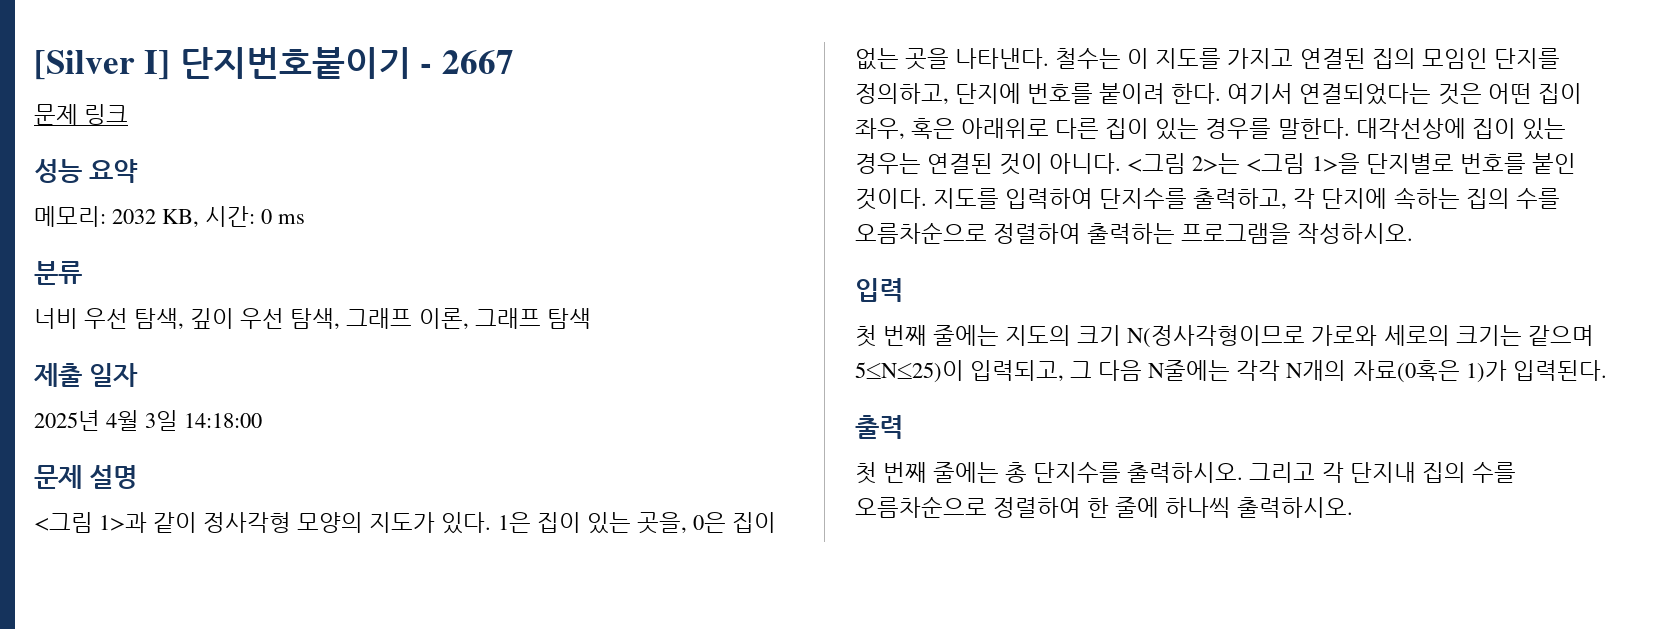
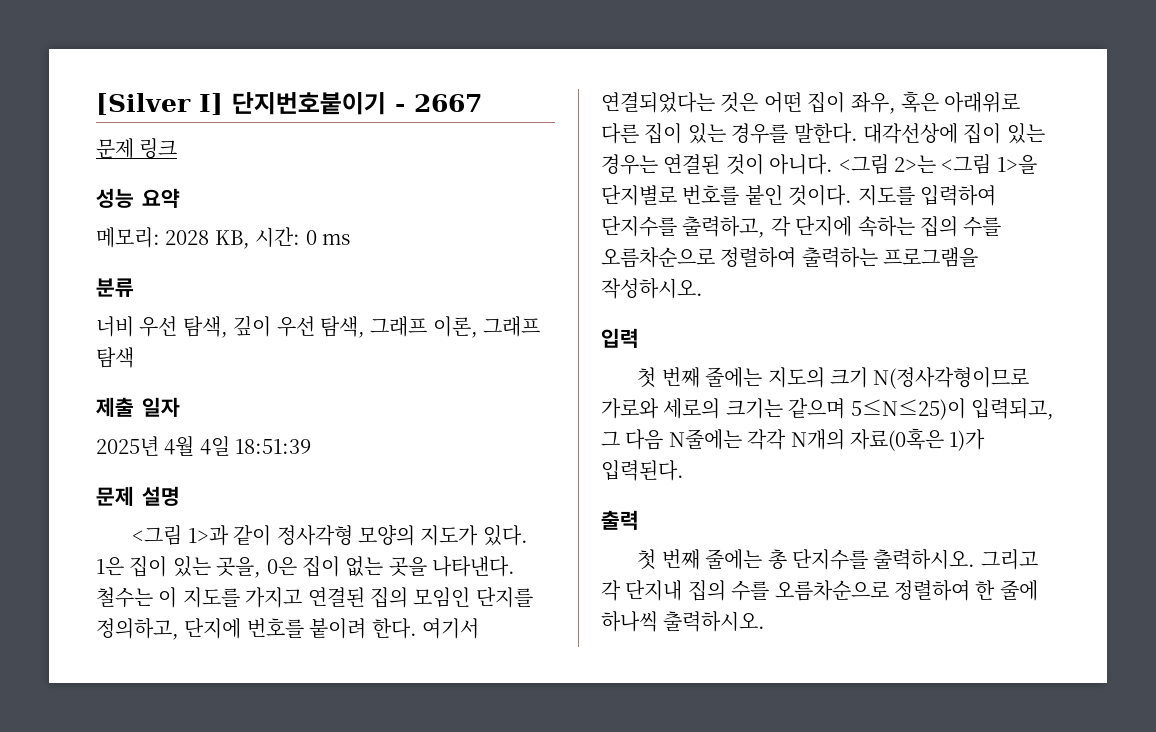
[112,209,157,224] 2032 -> [165,230,210,245] 2028
[145,410,263,431] 3일 14:18:00 -> [199,436,312,456] 4일 18:51:39

